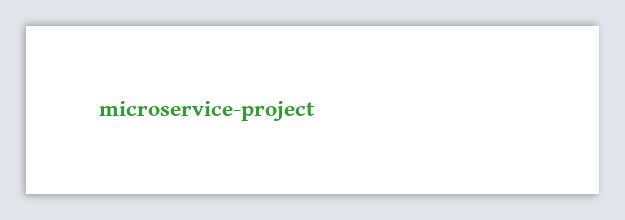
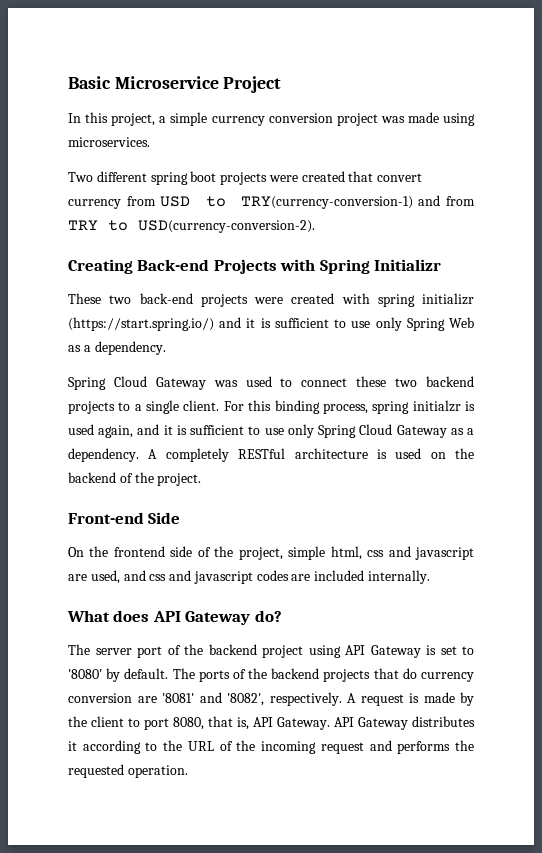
[99,101,315,121] microservice-project -> [68,76,282,93] [68,112,476,126] [68,137,150,147] [68,171,423,185] [68,195,475,209] [68,220,315,233] [68,259,442,274] [68,293,474,307] [68,317,475,331] [68,341,166,355] [68,376,475,390] [68,400,476,414] [68,424,474,438] [68,448,474,462] [68,472,202,486] [68,512,181,524] [68,546,474,560] [68,570,431,584] [67,610,282,625] [68,644,474,658] [68,668,475,682] [68,692,474,706] [68,716,475,730] [68,740,474,754] [68,764,188,778] Basic Microservice Project // In this project, a simple currency conversion project was made using microservices. // Two different spring boot projects were created that convert currency from USD to TRY(currency-conversion-1) and from TRY to USD(currency-conversion-2). // Creating Back-end Projects with Spring Initializr // These two back-end projects were created with spring initializr (https://start.spring.io/) and it is sufficient to use only Spring Web as a dependency. // Spring Cloud Gateway was used to connect these two backend projects to a single client. For this binding process, spring initialzr is used again, and it is sufficient to use only Spring Cloud Gateway as a dependency. A completely RESTful architecture is used on the backend of the project. // Front-end Side // On the frontend side of the project, simple html, css and javascript are used, and css and javascript codes are included internally. // What does API Gateway do? // The server port of the backend project using API Gateway is set to '8080' by default. The ports of the backend projects that do currency conversion are '8081' and '8082', respectively. A request is made by the client to port 8080, that is, API Gateway. API Gateway distributes it according to the URL of the incoming request and performs the requested operation.

